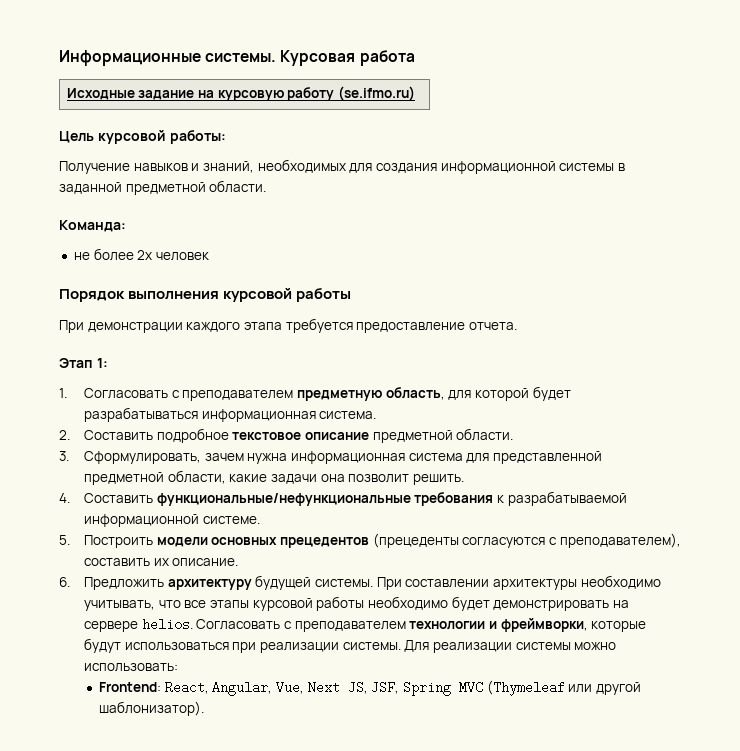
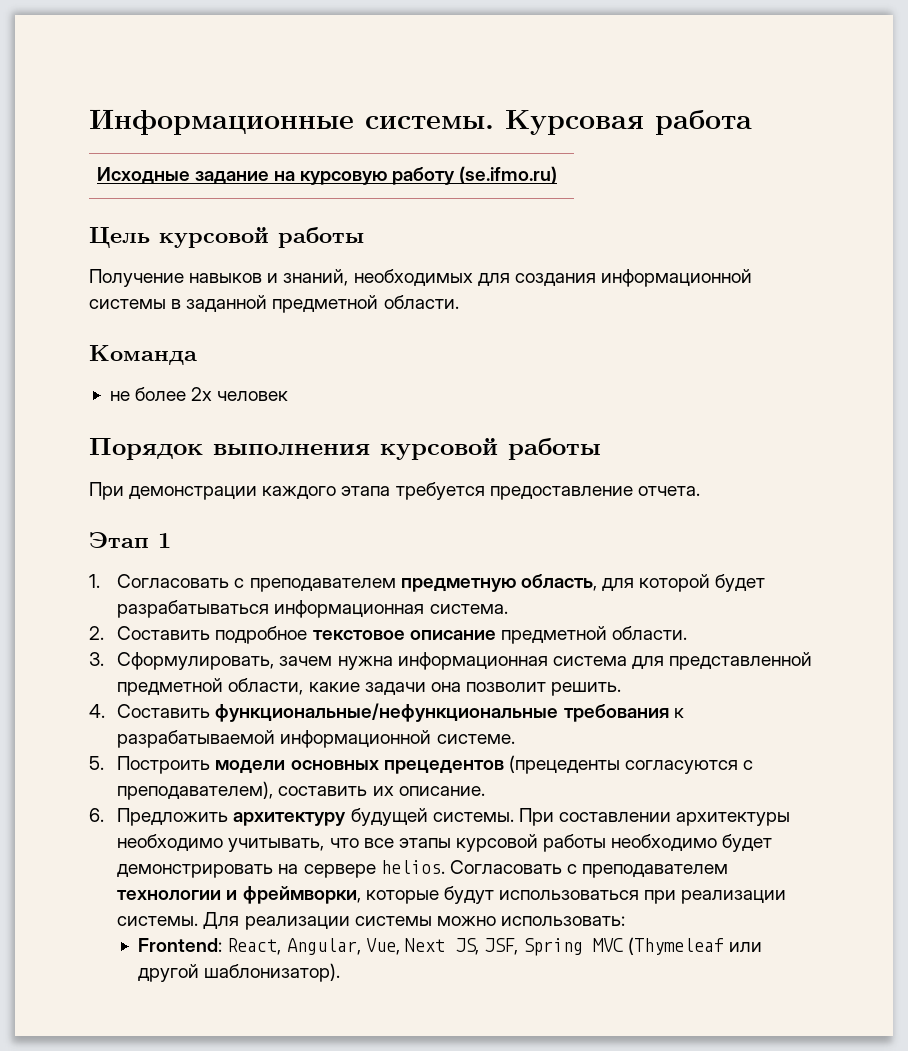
[169,130,226,144] работы: -> [278,227,364,248] работы
[59,220,126,232] Команда: -> [89,345,197,365] Команда
[96,358,108,368] 1: -> [158,533,171,548] 1

